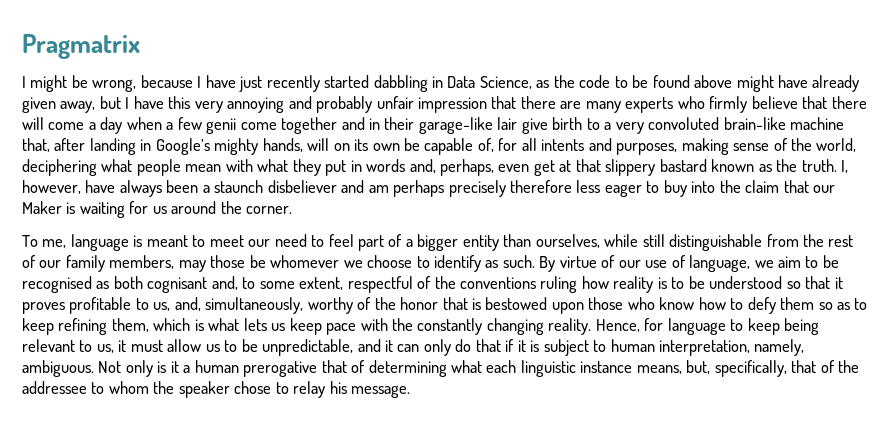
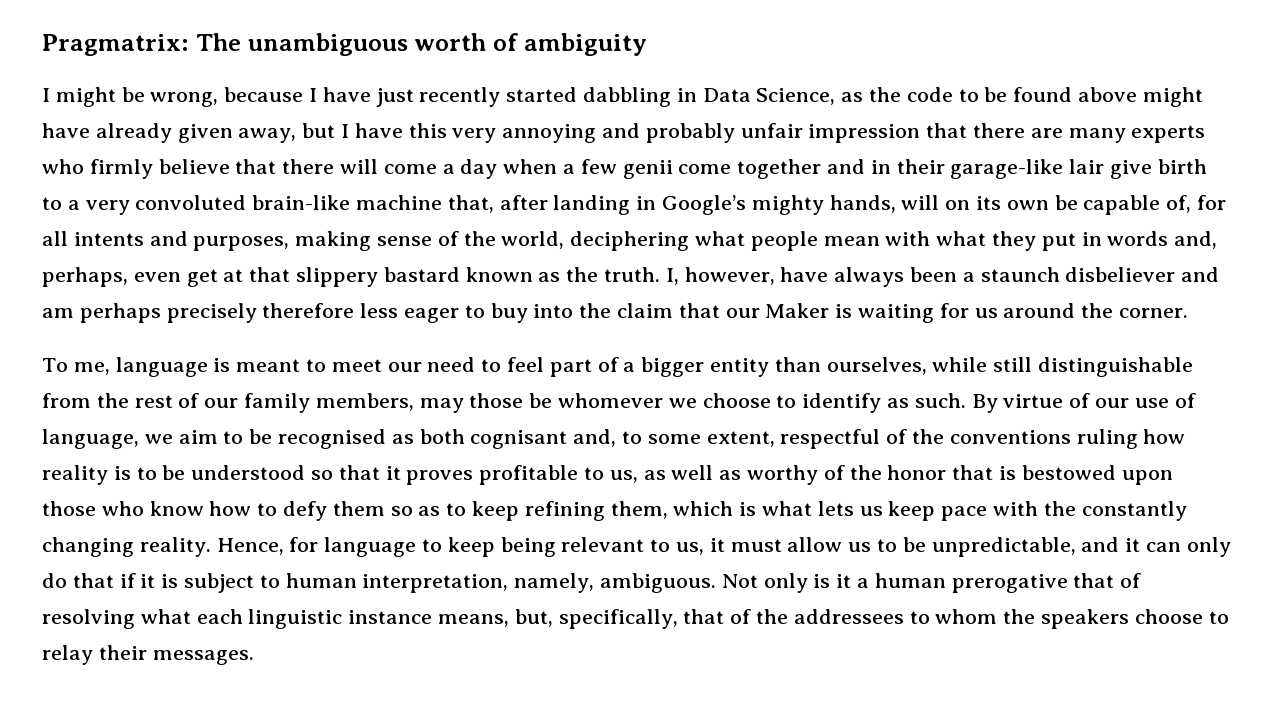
[22,34,140,59] Pragmatrix -> [42,33,647,56] Pragmatrix: The unambiguous worth of ambiguity
[174,297,304,314] and, simultaneously, -> [643,465,742,480] as well as
[368,360,447,377] determining -> [42,609,135,629] resolving
[22,381,87,394] addressee -> [793,609,904,624] addressees
[178,381,411,398] speaker chose to relay his message. -> [1041,609,1229,629] [42,645,254,665] speakers choose to relay their messages.

